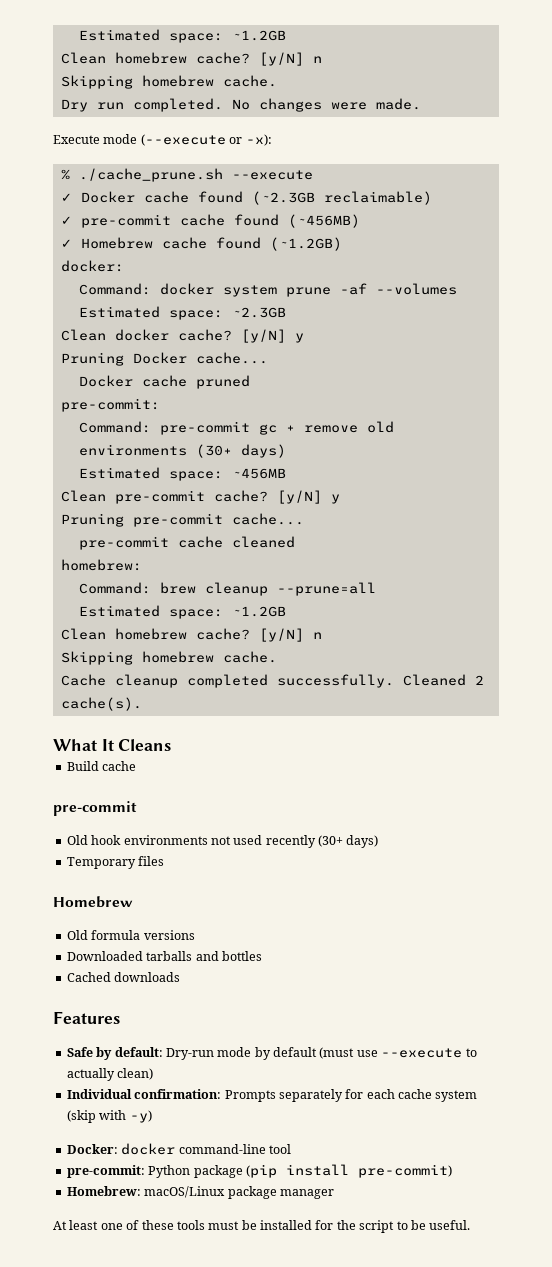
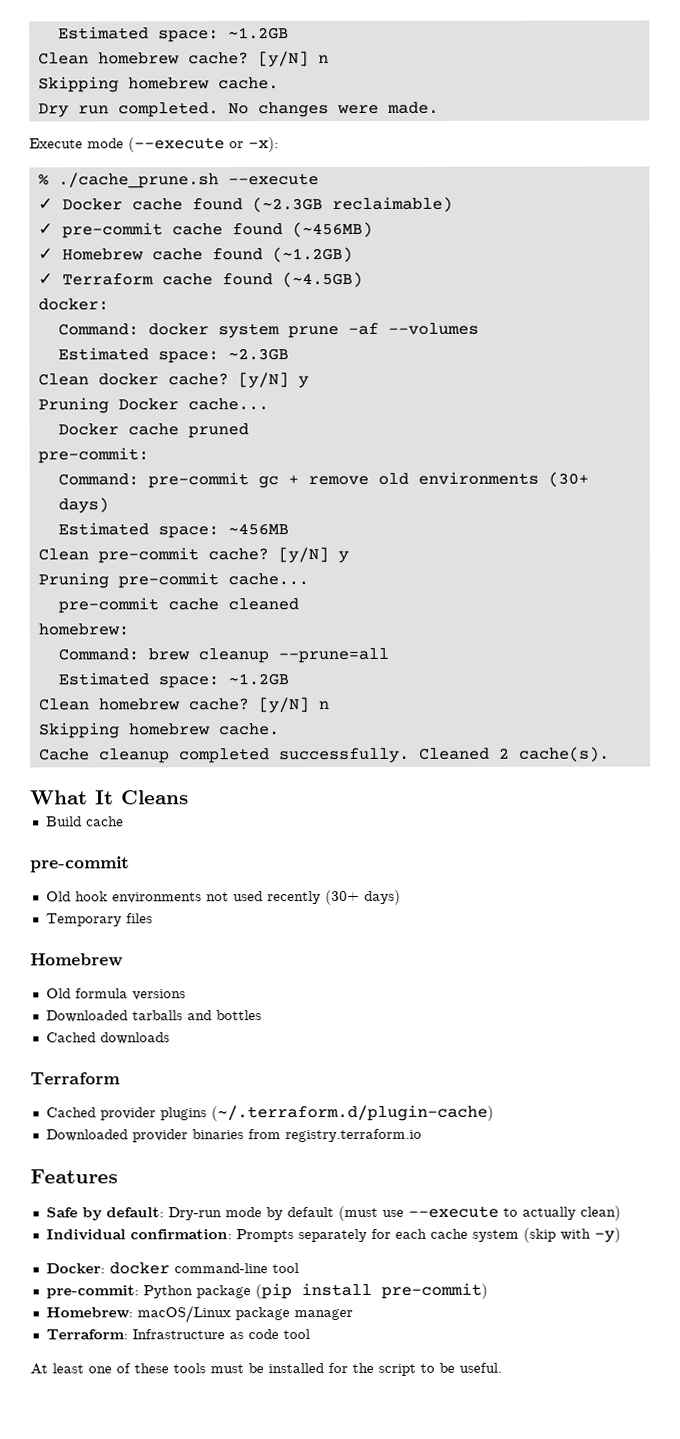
(342, 244) none -> [37,271,363,288] // ✓ Terraform cache found (~4.5GB)
(181, 977) none -> [30,1072,120,1085] [45,1104,494,1122] [45,1128,422,1143] // Terraform // Cached provider plugins (~/.terraform.d/plugin-cache) // Downloaded provider binaries from registry.terraform.io
(334, 1194) none -> [45,1329,310,1340] // Terraform: Infrastructure as code tool

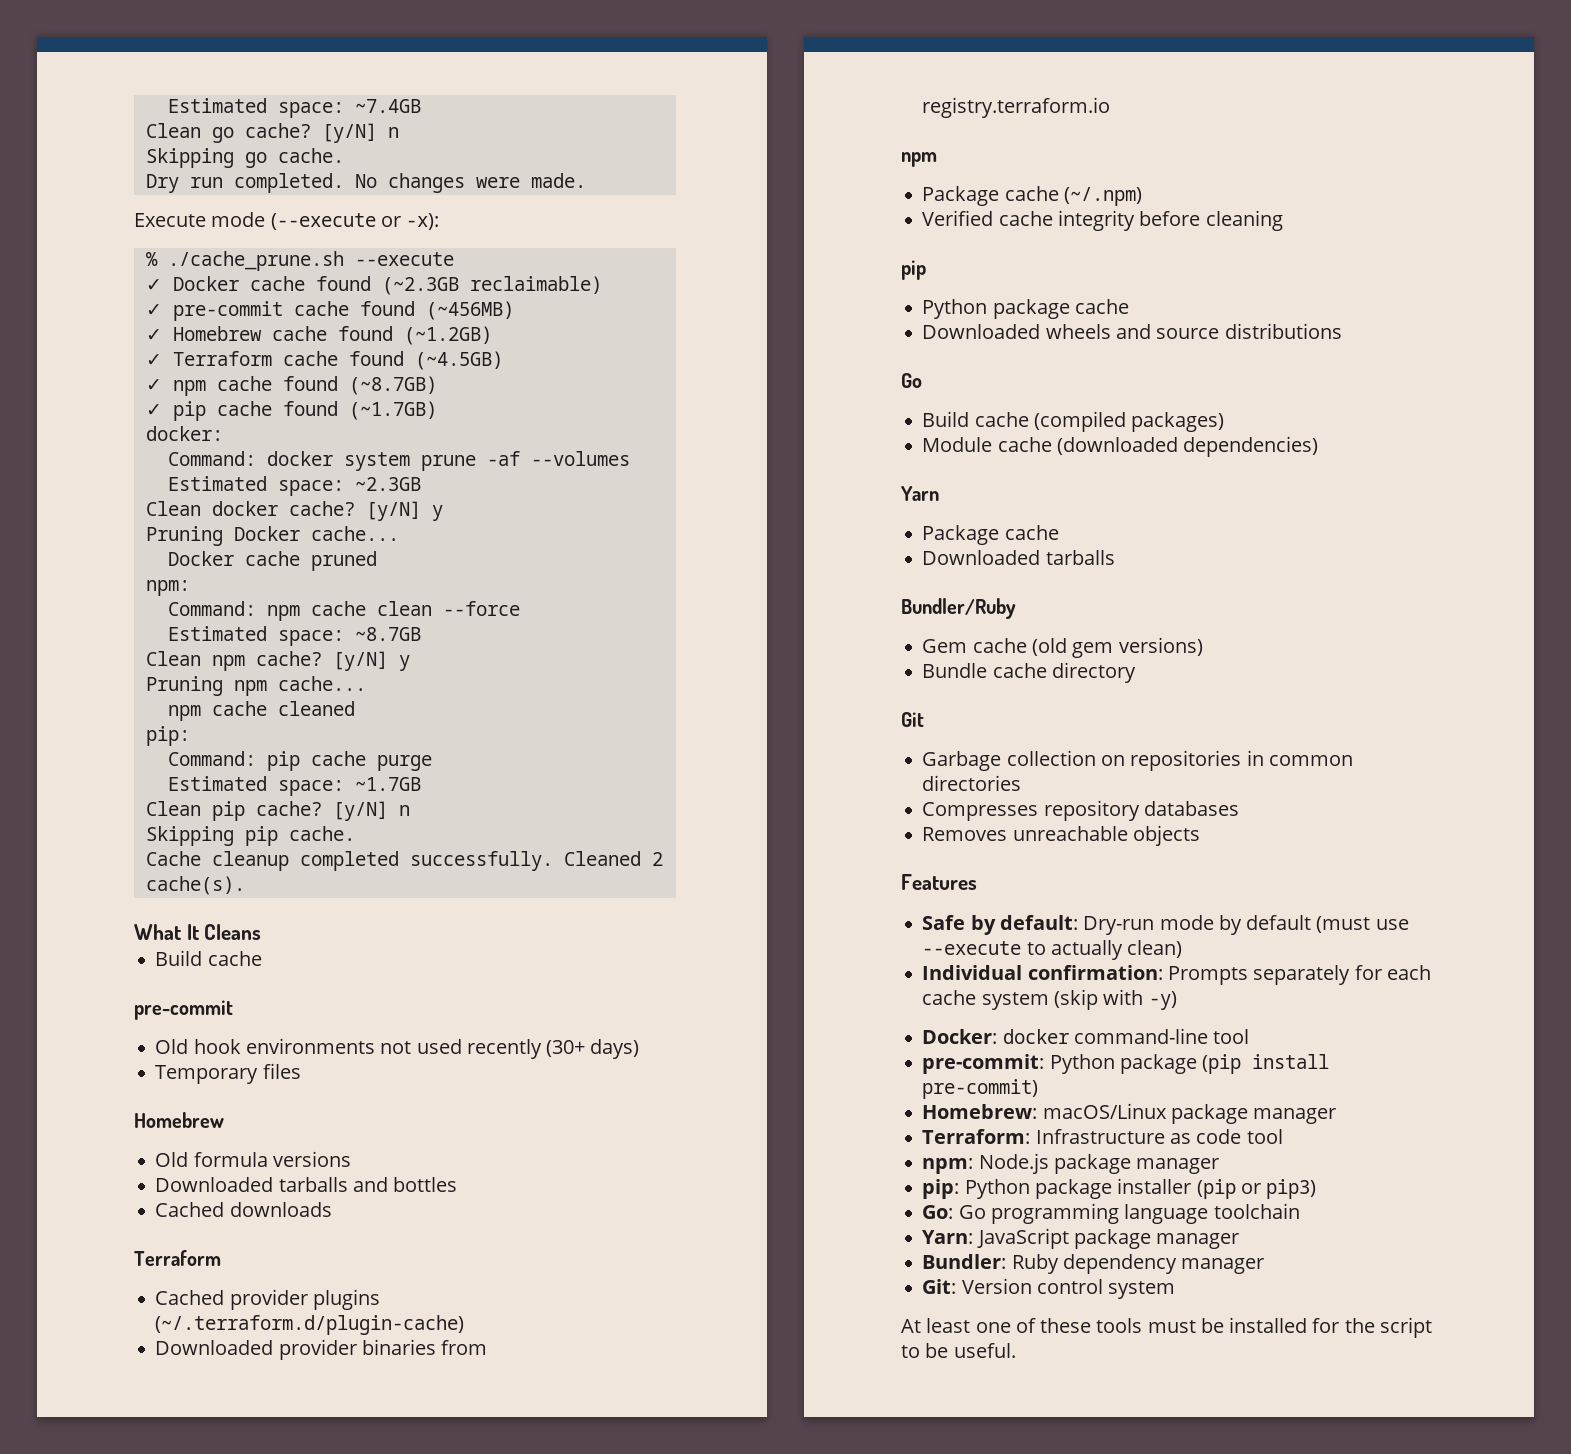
[57,26,289,43] [37,51,329,68] [37,76,210,93] Estimated space: ~1.2GB // Clean homebrew cache? [y/N] n // Skipping homebrew -> [167,98,421,118] [145,123,399,143] [145,148,267,168] Estimated space: ~7.4GB // Clean go cache? [y/N] n // Skipping go
(363, 279) none -> [145,376,437,396] [145,401,437,421] // ✓ npm cache found (~8.7GB) // ✓ pip cache found (~1.7GB)
[37,447,149,464] [57,471,589,489] [57,497,109,514] [57,522,289,539] [37,547,349,564] [37,572,309,589] [57,597,159,614] pre-commit: // Command: pre-commit gc + remove old environments (30+ days) // Estimated space: ~456MB // Clean pre-commit cache? [y/N] y // Pruning pre-commit cache... // pre-commit -> [145,580,190,596] [167,601,520,621] [167,626,421,646] [145,651,410,671] [145,676,366,696] [167,705,201,721] npm: // Command: npm cache clean --force // Estimated space: ~8.7GB // Clean npm cache? [y/N] y // Pruning npm cache... // npm
[37,623,129,636] [57,647,389,664] [57,672,289,689] [37,697,329,714] [38,722,211,739] homebrew: // Command: brew cleanup --prune=all // Estimated space: ~1.2GB // Clean homebrew cache? [y/N] n // Skipping homebrew -> [145,726,190,746] [167,751,432,771] [167,776,421,796] [145,801,410,821] [145,826,278,846] pip: // Command: pip cache purge // Estimated space: ~1.7GB // Clean pip cache? [y/N] n // Skipping pip
(422, 1135) none -> [901,152,937,167] [922,186,1142,206] [922,210,1283,231] [901,260,926,280] [922,299,1129,319] [922,323,1342,339] [901,373,922,388] [922,411,1225,432] [922,436,1319,457] [901,486,939,501] [922,525,1059,545] [922,550,1115,565] [901,598,1016,619] [922,637,1203,658] [922,662,1136,683] [901,712,924,727] [922,750,1353,771] [922,775,1022,791] [922,800,1239,821] [922,825,1200,846] // npm // Package cache (~/.npm) // Verified cache integrity before cleaning // pip // Python package cache // Downloaded wheels and source distributions // Go // Build cache (compiled packages) // Module cache (downloaded dependencies) // Yarn // Package cache // Downloaded tarballs // Bundler/Ruby // Gem cache (old gem versions) // Bundle cache directory // Git // Garbage collection on repositories in common directories // Compresses repository databases // Removes unreachable objects
(310, 1334) none -> [922,1153,1220,1174] [922,1178,1317,1199] [922,1203,1300,1224] [922,1228,1240,1249] [922,1254,1265,1274] [922,1278,1176,1299] // npm: Node.js package manager // pip: Python package installer (pip or pip3) // Go: Go programming language toolchain // Yarn: JavaScript package manager // Bundler: Ruby dependency manager // Git: Version control system

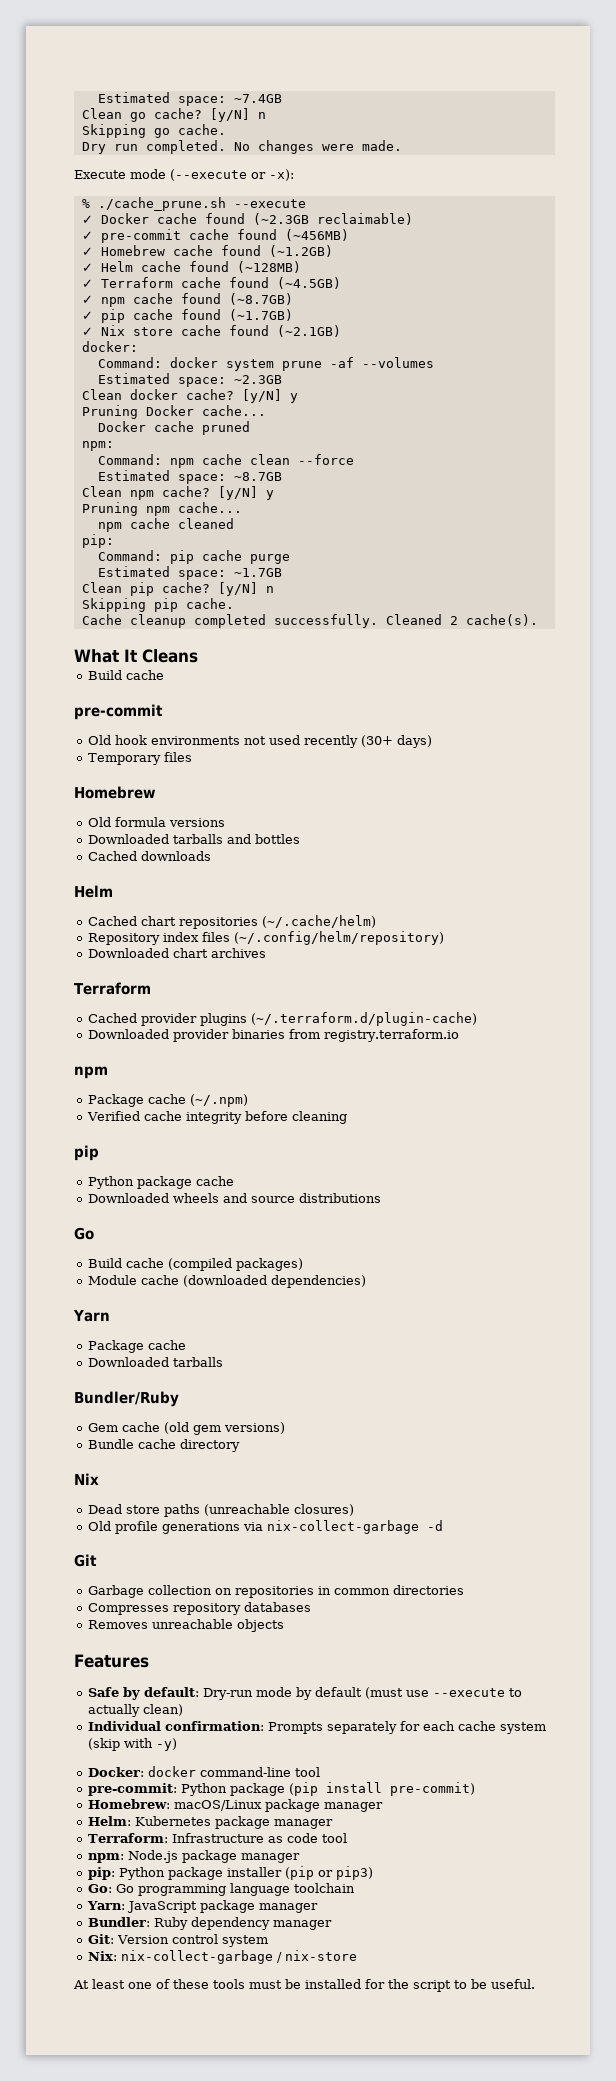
(492, 335) none -> [81,261,301,273] // ✓ Helm cache found (~128MB)
(437, 410) none -> [81,325,341,337] // ✓ Nix store cache found (~2.1GB)
(332, 1209) none -> [74,885,113,898] [88,915,377,929] [88,931,445,945] [88,948,267,958] // Helm // Cached chart repositories (~/.cache/helm) // Repository index files (~/.config/helm/repository) // Downloaded chart archives
(1136, 672) none -> [74,1473,99,1485] [88,1504,355,1517] [88,1520,444,1534] // Nix // Dead store paths (unreachable closures) // Old profile generations via nix-collect-garbage -d
(1337, 1116) none -> [88,1816,334,1829] // Helm: Kubernetes package manager
(1176, 1290) none -> [88,1950,358,1964] // Nix: nix-collect-garbage / nix-store

